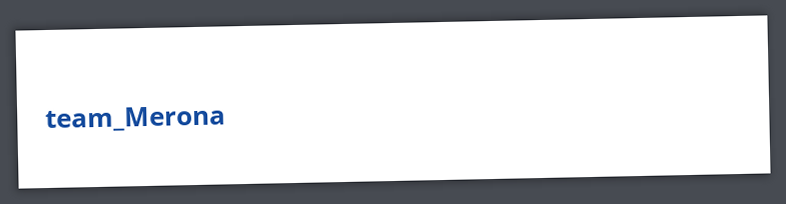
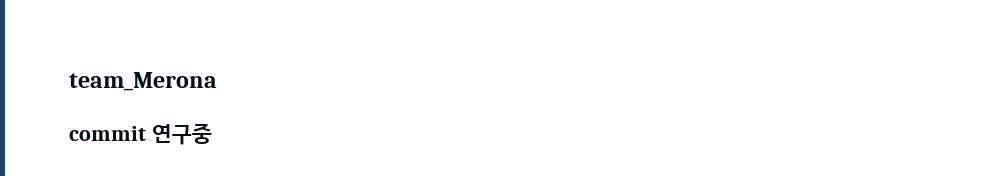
(226, 119) none -> [69,123,212,145] // commit 연구중

